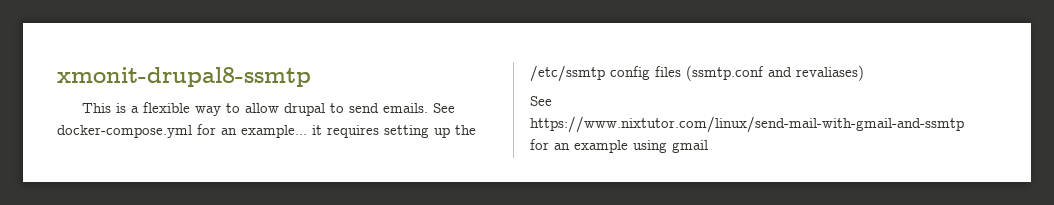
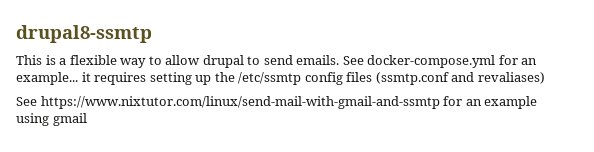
[57,67,311,87] xmonit-drupal8-ssmtp -> [16,25,152,43] drupal8-ssmtp

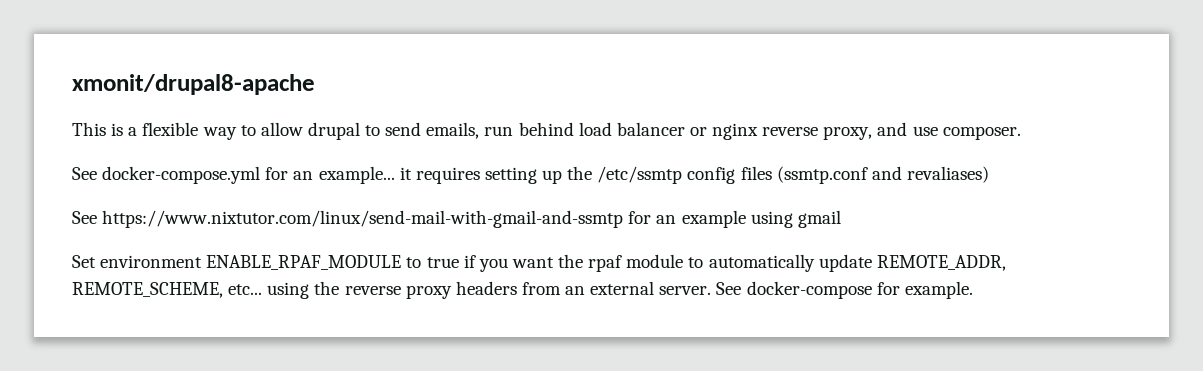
[16,25,152,43] drupal8-ssmtp -> [72,74,315,95] xmonit/drupal8-apache
[296,55,340,65] emails. -> [426,122,1021,140] emails, run behind load balancer or nginx reverse proxy, and use composer. //
(87, 119) none -> [72,254,1006,272] [72,281,973,299] // Set environment ENABLE_RPAF_MODULE to true if you want the rpaf module to automatically update REMOTE_ADDR, REMOTE_SCHEME, etc... using the reverse proxy headers from an external server. See docker-compose for example.

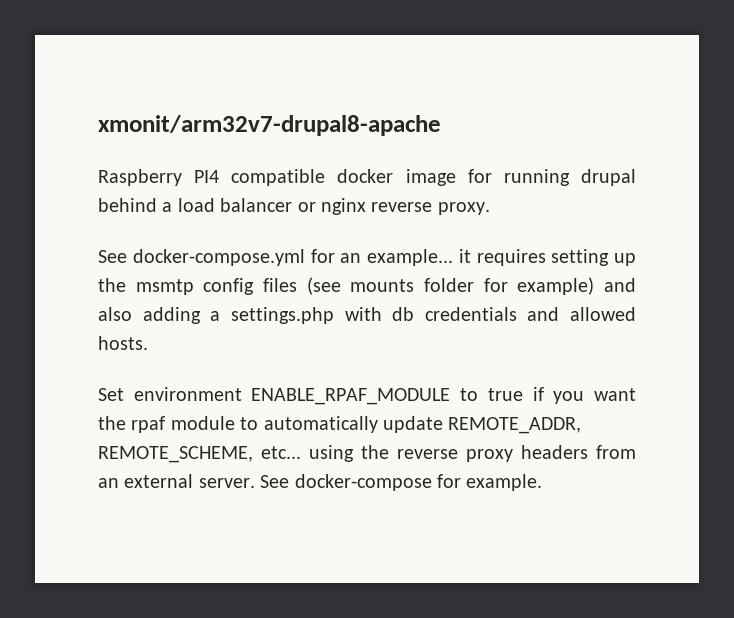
[72,74,315,95] [72,122,574,140] xmonit/drupal8-apache // This is a flexible way to allow drupal to send emails, run behind -> [98,115,441,136] [98,169,637,186] [98,198,173,212] xmonit/arm32v7-drupal8-apache // Raspberry PI4 compatible docker image for running drupal behind a
[823,122,1021,140] proxy, and use composer. -> [437,202,490,215] proxy.
[597,166,683,184] /etc/ssmtp -> [135,279,194,295] msmtp
[776,166,989,184] [72,210,841,228] (ssmtp.conf and revaliases) // See https://www.nixtutor.com/linux/send-mail-with-gmail-and-ssmtp for an example using gmail -> [306,277,636,295] [98,307,636,324] [98,336,148,350] (see mounts folder for example) and also adding a settings.php with db credentials and allowed hosts.

